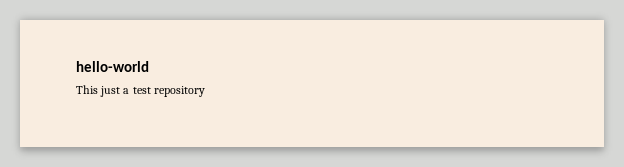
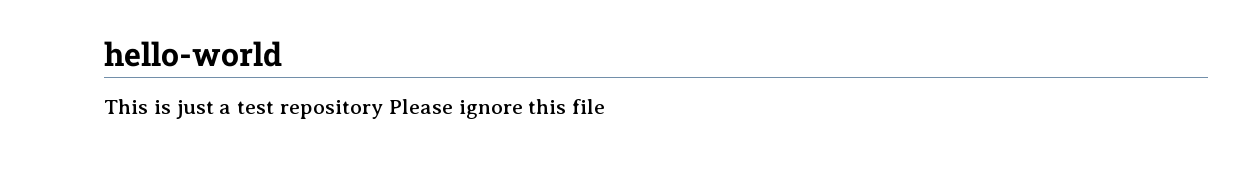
(98, 89) none -> [153,100,171,114] is
(205, 91) none -> [388,99,606,119] Please ignore this file

